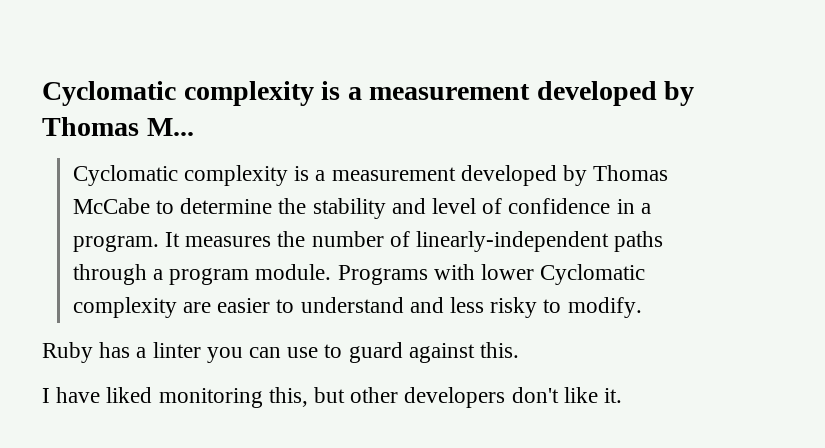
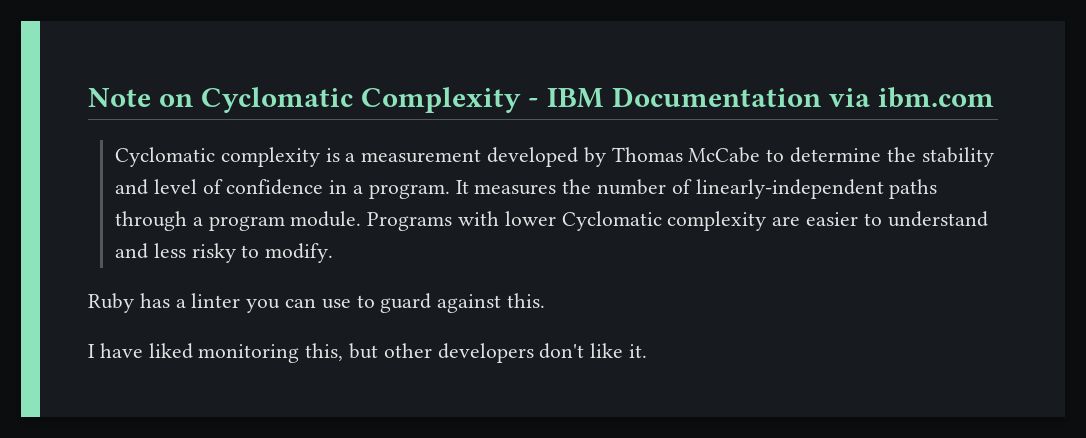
[42,81,695,106] [42,117,194,136] Cyclomatic complexity is a measurement developed by Thomas M... -> [88,87,994,113] Note on Cyclomatic Complexity - IBM Documentation via ibm.com

